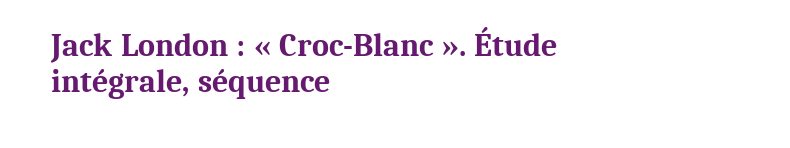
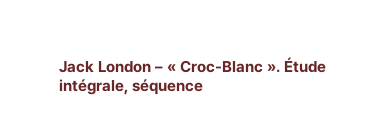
[236,41,246,56] : -> [154,66,164,72] –

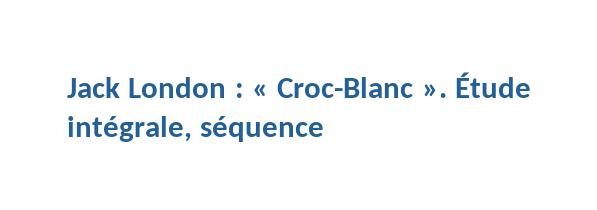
[154,66,164,72] – -> [234,83,244,98] :

